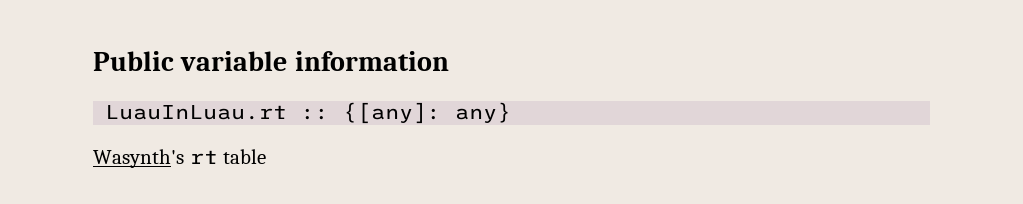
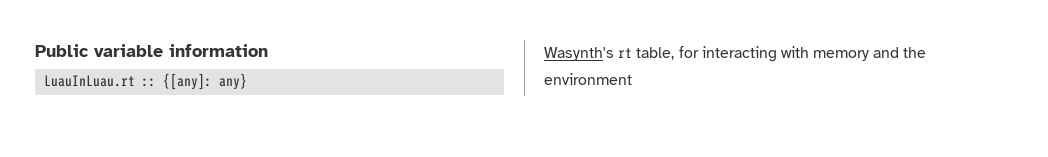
[223,149,267,164] table -> [636,46,927,62] [544,73,632,85] table, for interacting with memory and the environment

